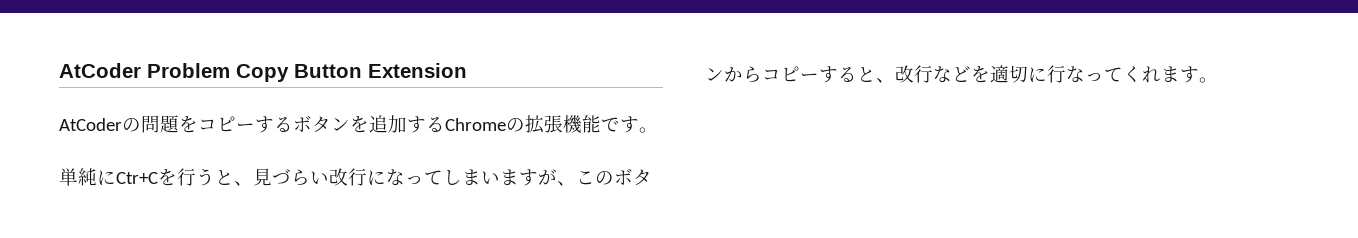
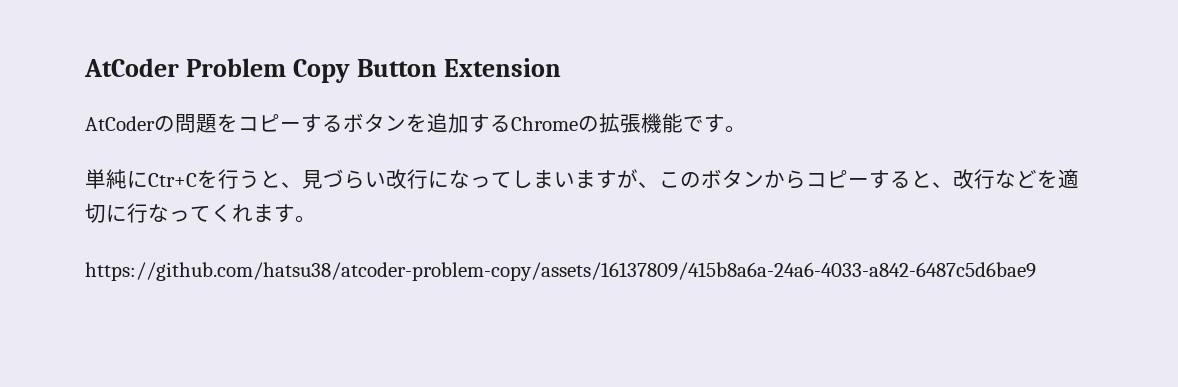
(1218, 80) none -> [85,262,1036,281] // https://github.com/hatsu38/atcoder-problem-copy/assets/16137809/415b8a6a-24a6-4033-a842-6487c5d6bae9

